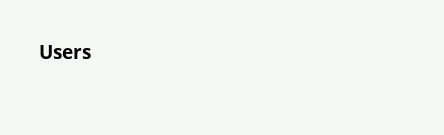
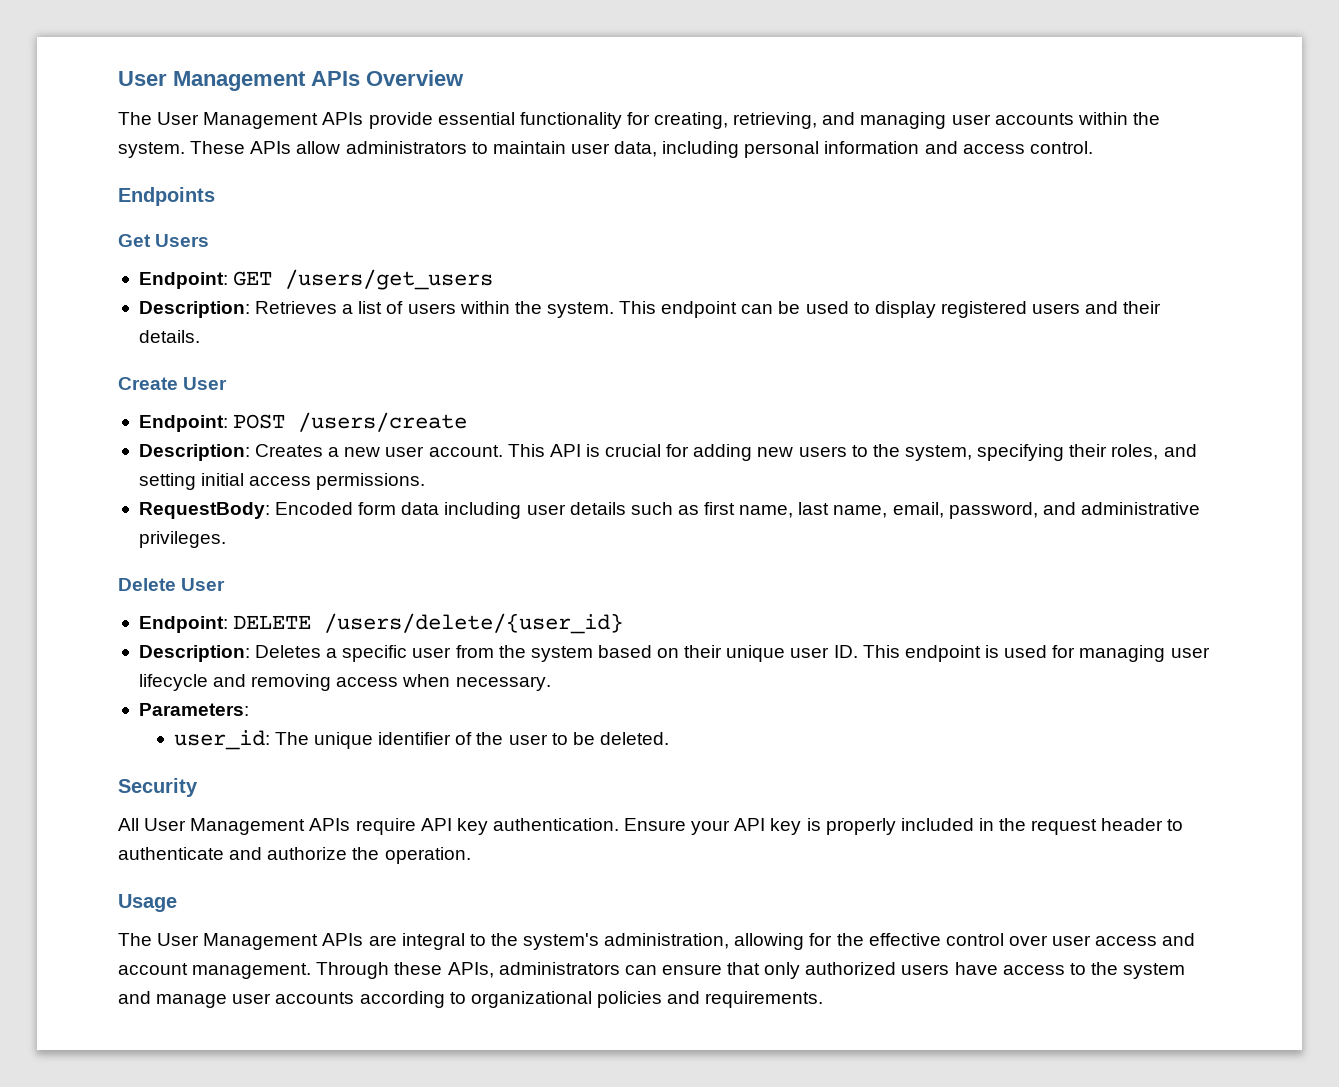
[39,45,91,59] Users -> [118,70,464,91] [118,112,1160,129] [118,141,1093,158] [118,187,215,206] [118,234,210,247] [138,269,494,290] [138,301,1162,318] [138,330,200,343] [118,377,228,390] [138,412,468,432] [138,444,1197,461] [138,473,426,490] [138,502,1200,519] [138,531,226,548] [118,578,226,591] [138,613,624,634] [138,645,1210,662] [138,674,551,691] [138,703,249,716] [173,730,669,750] [118,778,198,797] [118,818,1184,835] [118,847,471,864] [118,894,177,912] [118,933,1196,950] [118,962,1186,979] [118,991,824,1008] User Management APIs Overview // The User Management APIs provide essential functionality for creating, retrieving, and managing user accounts within the system. These APIs allow administrators to maintain user data, including personal information and access control. // Endpoints // Get Users // Endpoint: GET /users/get_users // Description: Retrieves a list of users within the system. This endpoint can be used to display registered users and their details. // Create User // Endpoint: POST /users/create // Description: Creates a new user account. This API is crucial for adding new users to the system, specifying their roles, and setting initial access permissions. // RequestBody: Encoded form data including user details such as first name, last name, email, password, and administrative privileges. // Delete User // Endpoint: DELETE /users/delete/{user_id} // Description: Deletes a specific user from the system based on their unique user ID. This endpoint is used for managing user lifecycle and removing access when necessary. // Parameters: // user_id: The unique identifier of the user to be deleted. // Security // All User Management APIs require API key authentication. Ensure your API key is properly included in the request header to authenticate and authorize the operation. // Usage // The User Management APIs are integral to the system's administration, allowing for the effective control over user access and account management. Through these APIs, administrators can ensure that only authorized users have access to the system and manage user accounts according to organizational policies and requirements.

